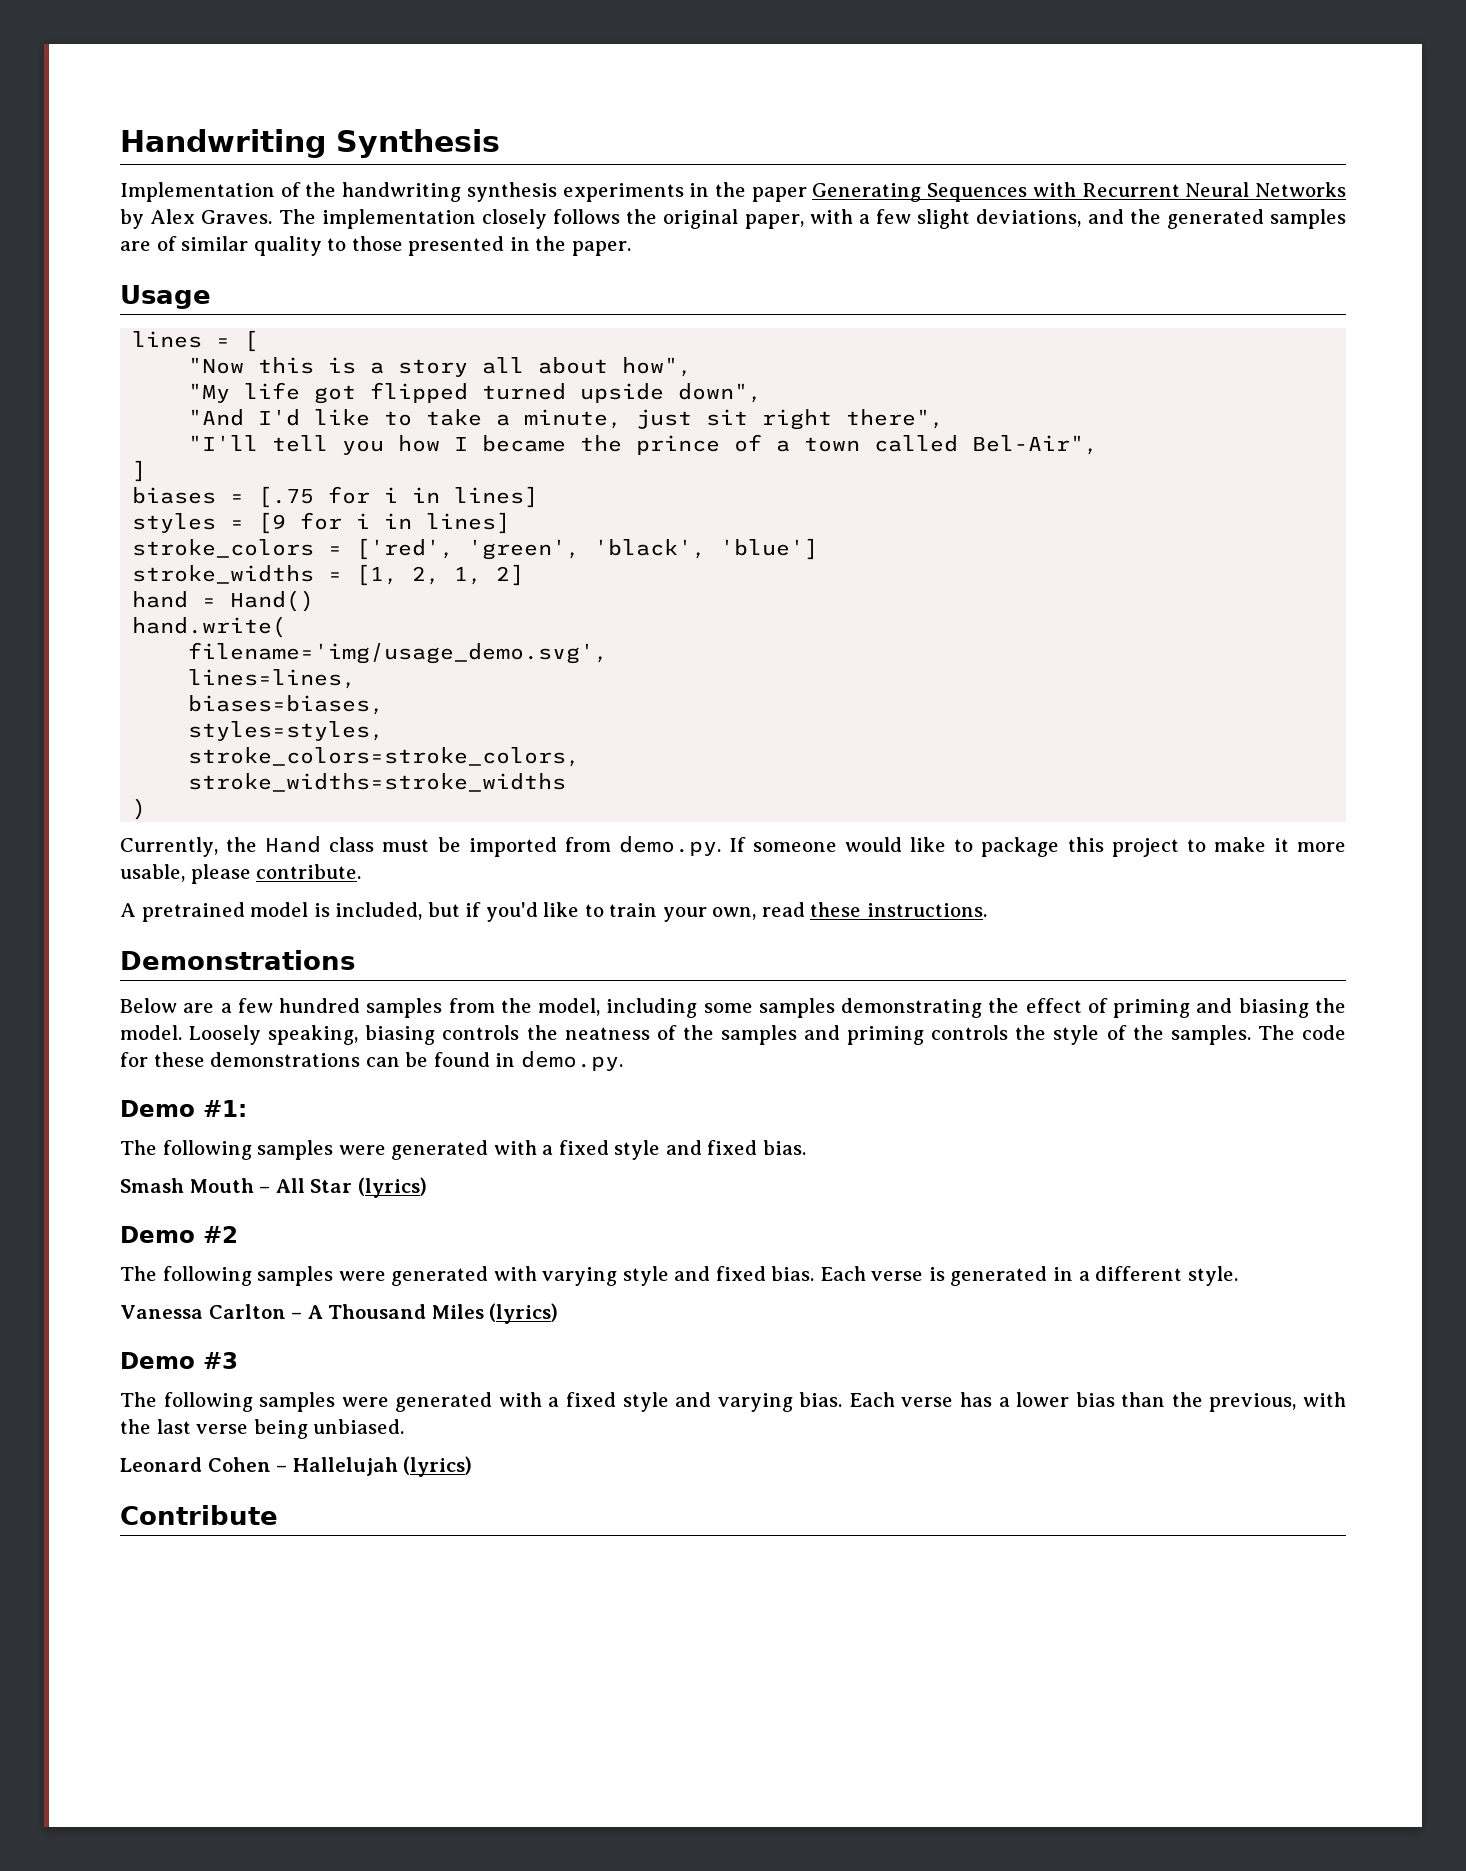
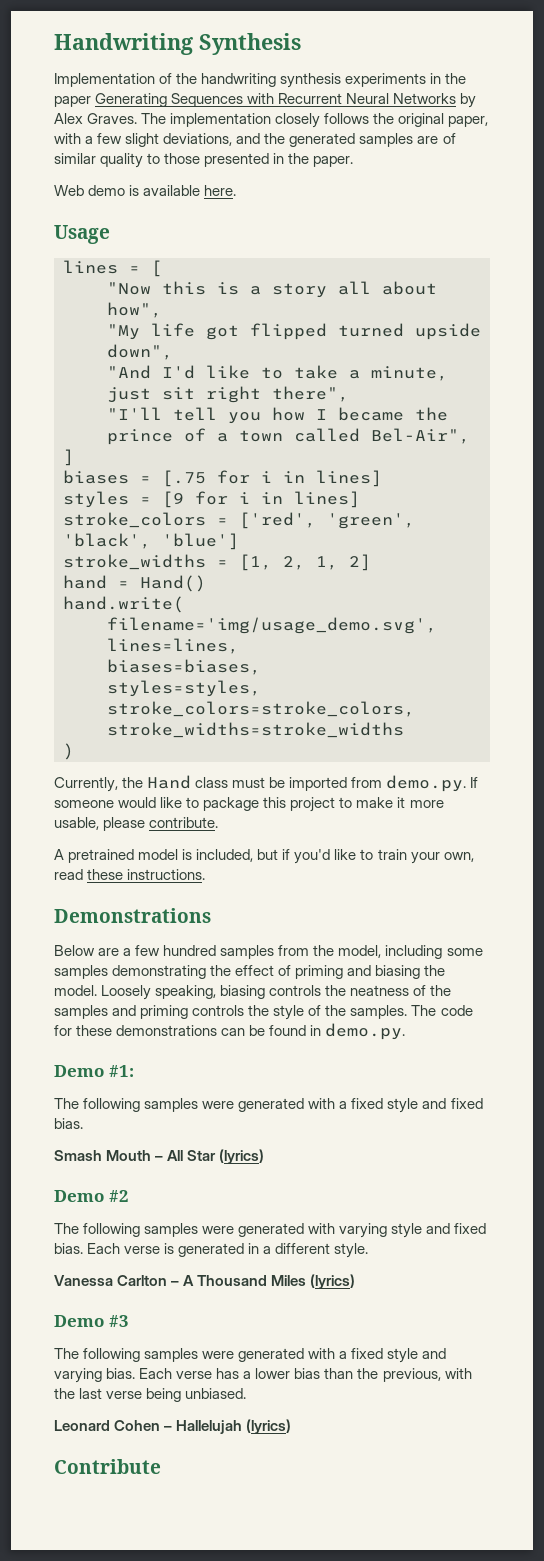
(631, 248) none -> [54,185,237,196] // Web demo is available here.

